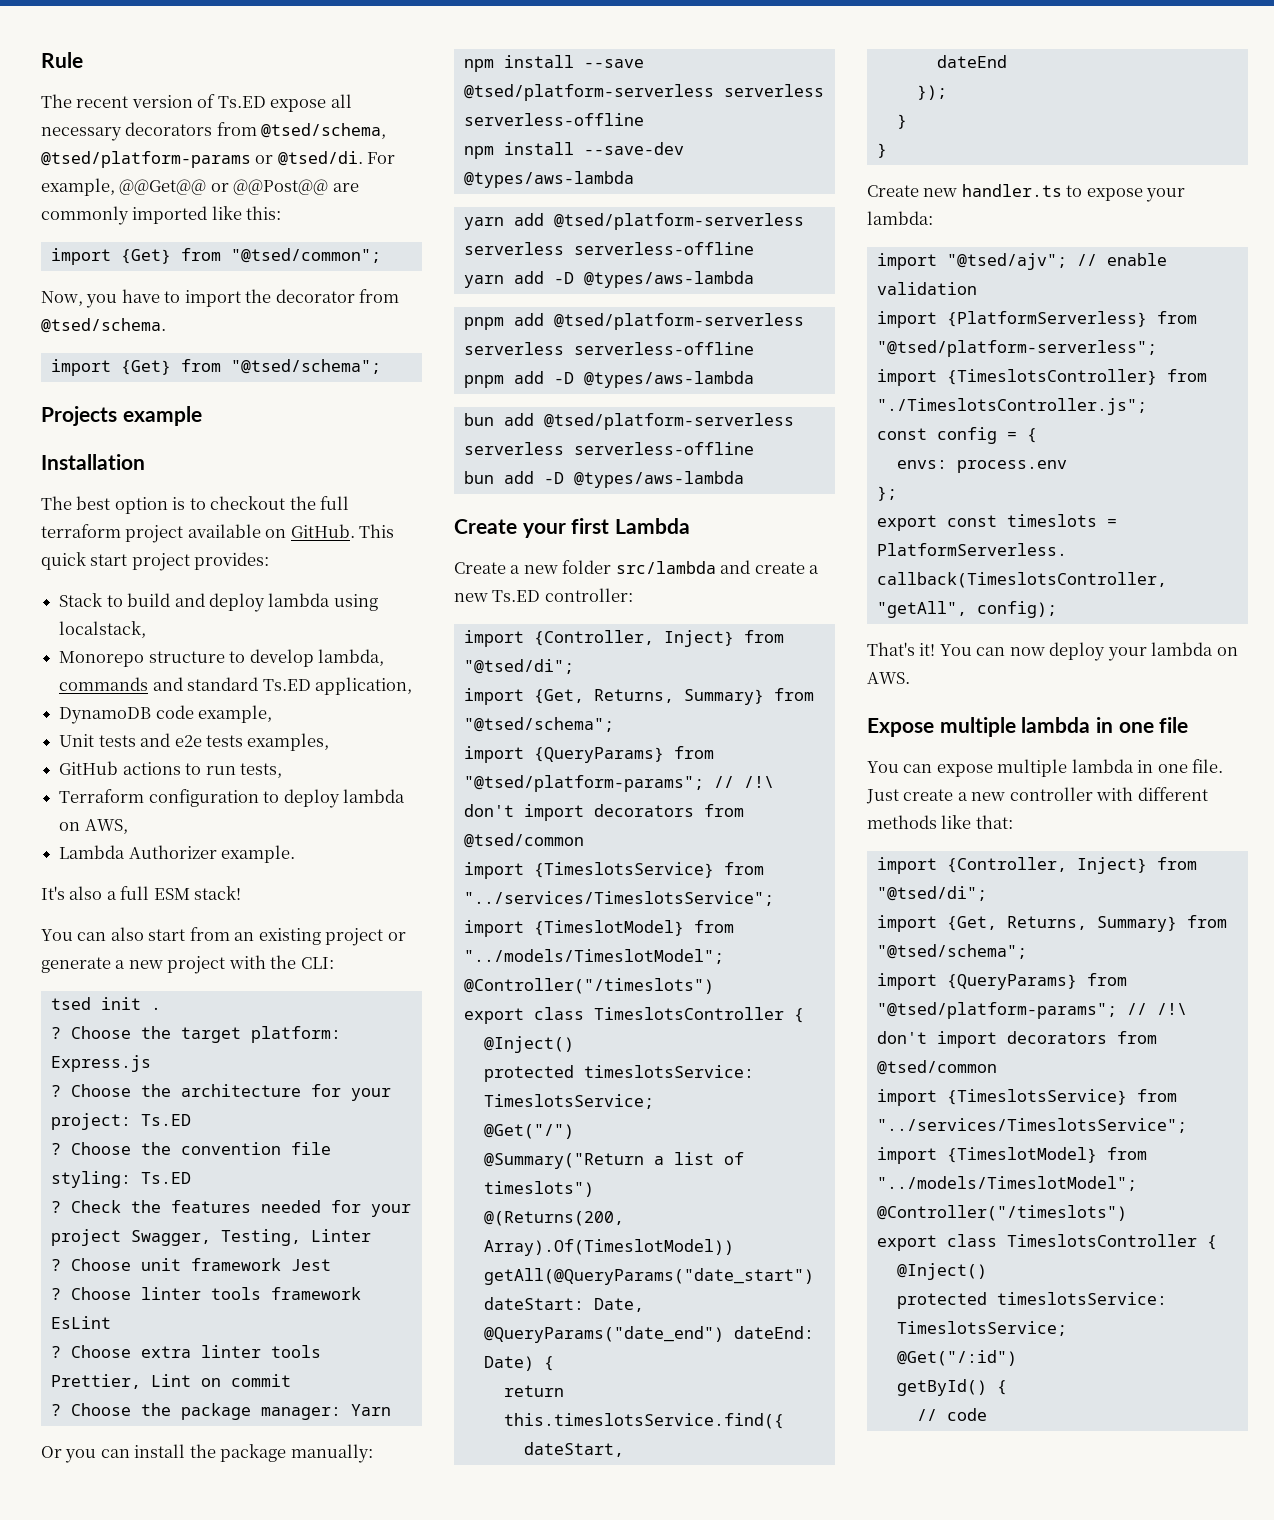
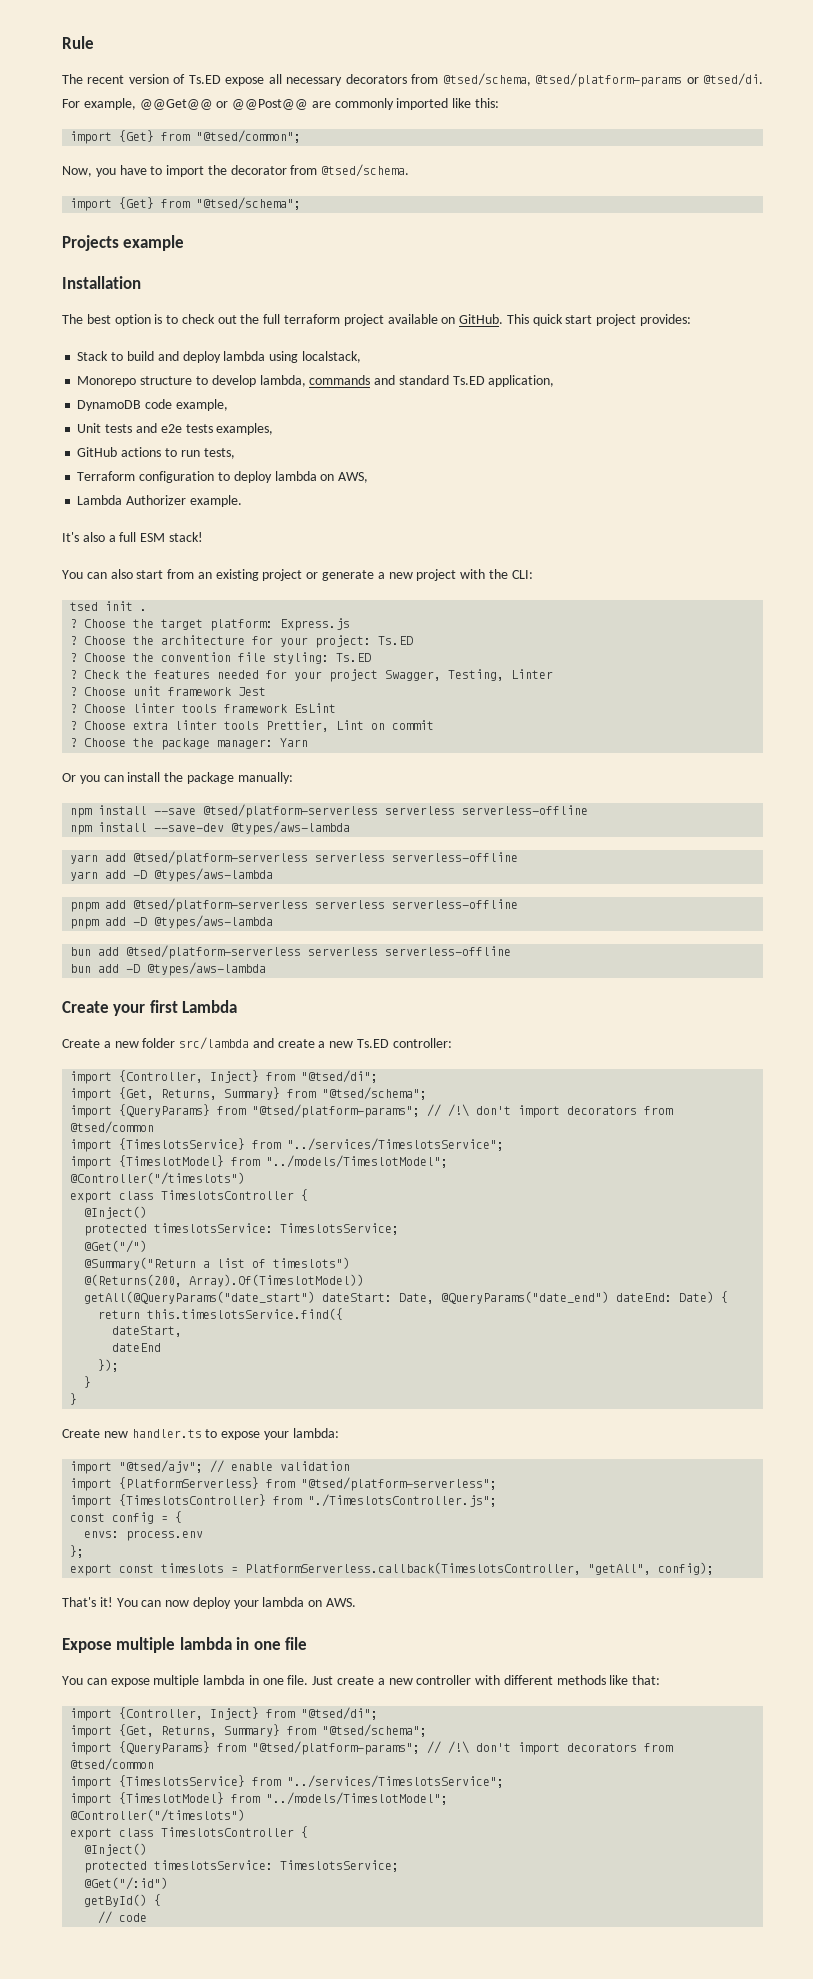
[210,496,286,510] checkout -> [181,314,237,324] check out

